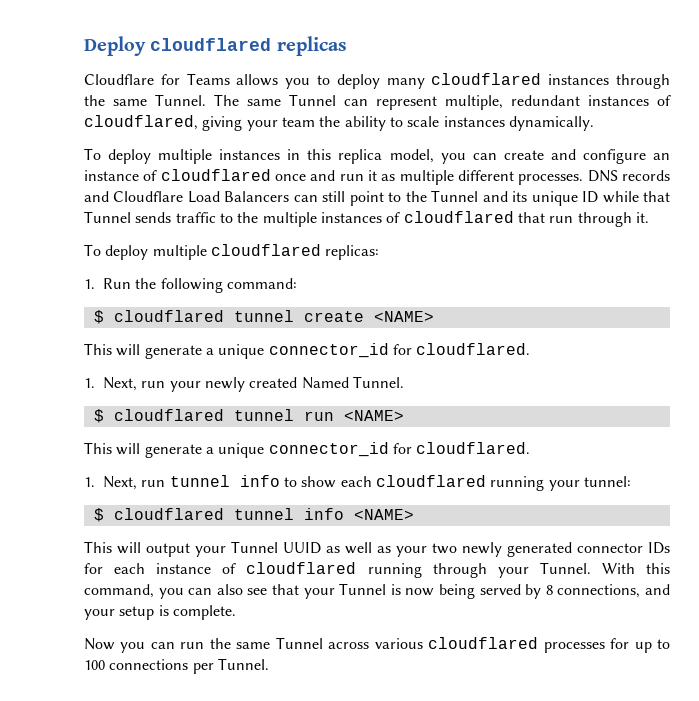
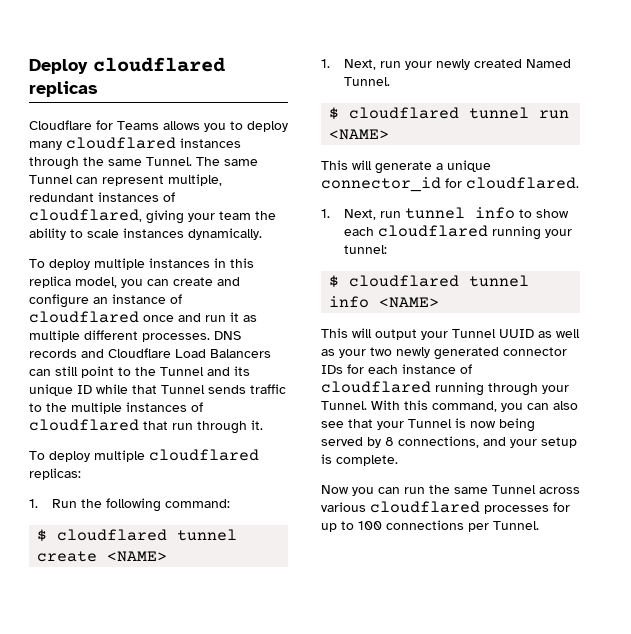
[84,343,531,359] // This will generate a unique connector_id for cloudflared. -> (168, 556) none

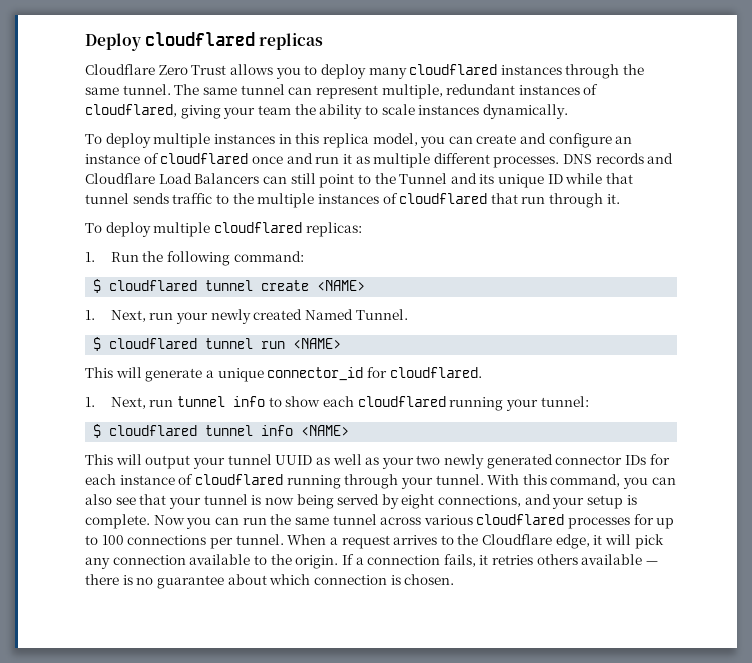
[96,120,159,130] for Teams -> [158,65,227,75] Zero Trust
[146,157,192,166] Tunnel. -> [122,84,171,95] tunnel.
[29,175,73,184] Tunnel -> [240,84,285,95] tunnel
[161,385,205,394] Tunnel -> [85,193,129,204] tunnel
[452,329,496,338] Tunnel -> [227,454,272,465] tunnel
[321,401,367,410] Tunnel. -> [435,474,484,485] tunnel.
[408,419,452,428] Tunnel -> [203,494,248,505] tunnel
[385,437,394,446] 8 -> [401,494,435,509] eight
(398, 460) // -> (150, 521) none
[492,485,536,494] Tunnel -> [332,514,377,525] tunnel
[493,521,539,530] Tunnel. -> [235,534,664,549] [85,554,659,569] [85,574,455,589] tunnel. When a request arrives to the Cloudflare edge, it will pick any connection available to the origin. If a connection fails, it retries others available — there is no guarantee about which connection is chosen.

